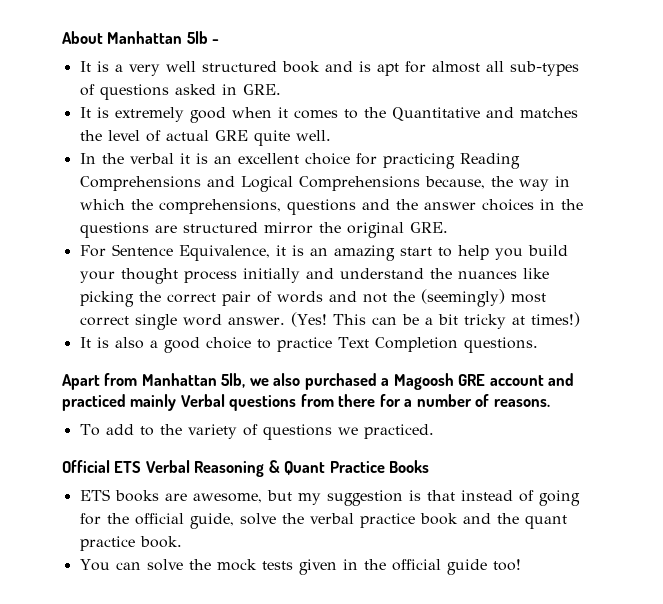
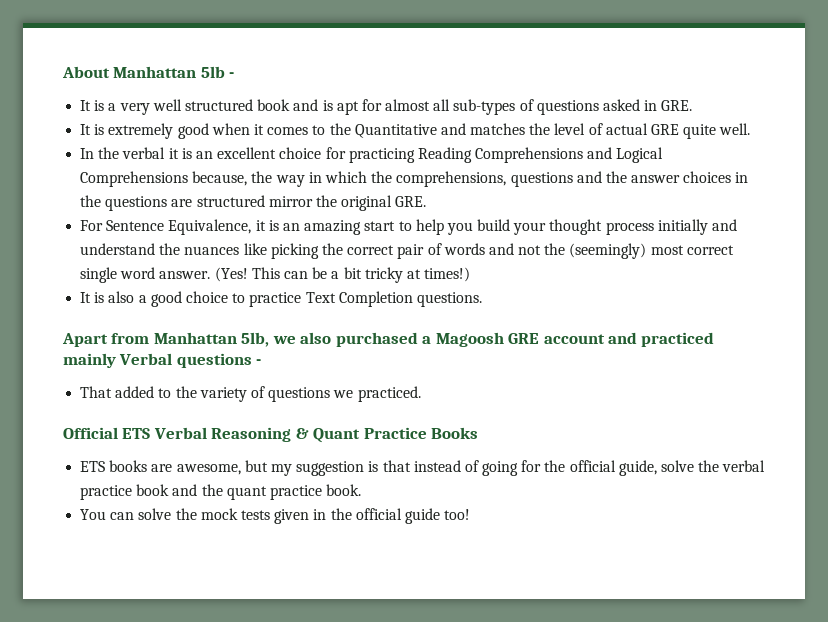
[300,394,550,407] [79,424,134,436] from there for a number of reasons. // To add -> [256,359,262,365] [80,386,155,398] - // That added

